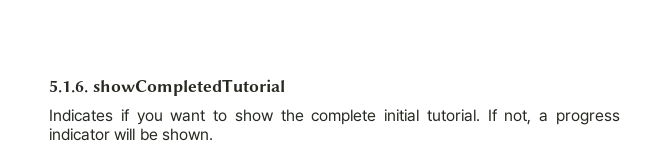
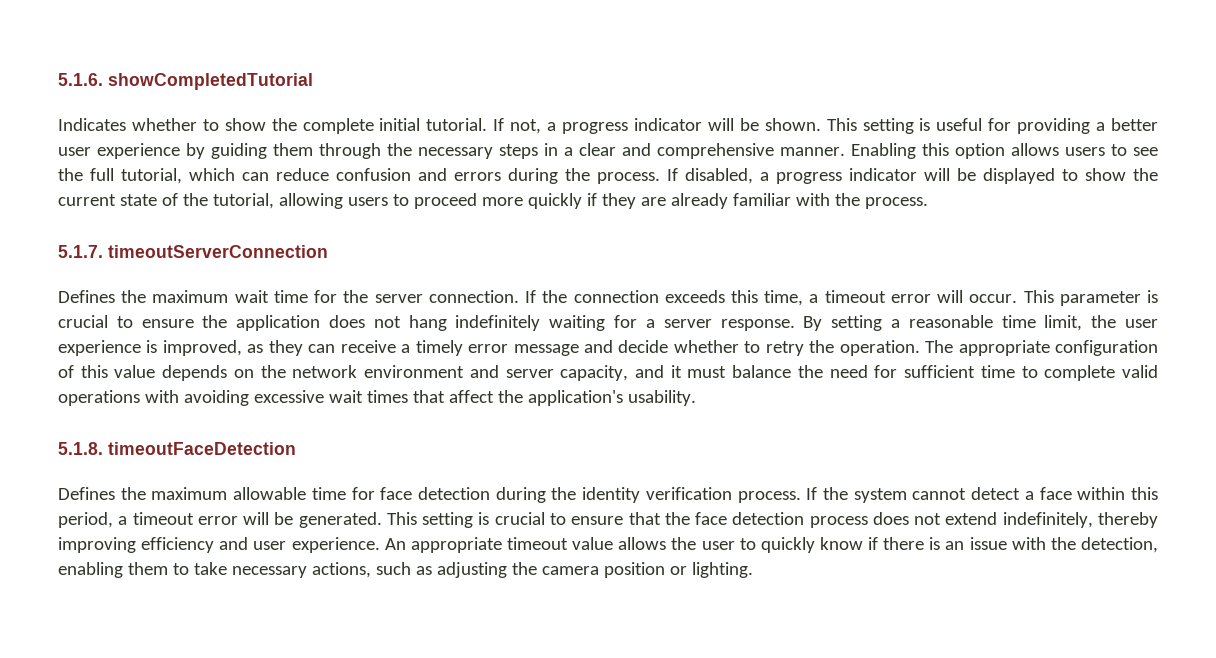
[120,109,206,125] if you want -> [131,118,197,131] whether
(213, 134) none -> [826,118,1158,134] [58,143,1158,159] [58,168,1158,184] [58,193,928,209] [58,245,328,258] [58,290,1159,306] [58,315,1159,331] [58,340,1159,356] [58,365,1159,381] [58,390,696,406] [58,442,296,455] [58,487,1158,503] [58,512,1158,528] [58,537,1158,553] [58,562,753,578] This setting is useful for providing a better user experience by guiding them through the necessary steps in a clear and comprehensive manner. Enabling this option allows users to see the full tutorial, which can reduce confusion and errors during the process. If disabled, a progress indicator will be displayed to show the current state of the tutorial, allowing users to proceed more quickly if they are already familiar with the process. // 5.1.7. timeoutServerConnection // Defines the maximum wait time for the server connection. If the connection exceeds this time, a timeout error will occur. This parameter is crucial to ensure the application does not hang indefinitely waiting for a server response. By setting a reasonable time limit, the user experience is improved, as they can receive a timely error message and decide whether to retry the operation. The appropriate configuration of this value depends on the network environment and server capacity, and it must balance the need for sufficient time to complete valid operations with avoiding excessive wait times that affect the application's usability. // 5.1.8. timeoutFaceDetection // Defines the maximum allowable time for face detection during the identity verification process. If the system cannot detect a face within this period, a timeout error will be generated. This setting is crucial to ensure that the face detection process does not extend indefinitely, thereby improving efficiency and user experience. An appropriate timeout value allows the user to quickly know if there is an issue with the detection, enabling them to take necessary actions, such as adjusting the camera position or lighting.

